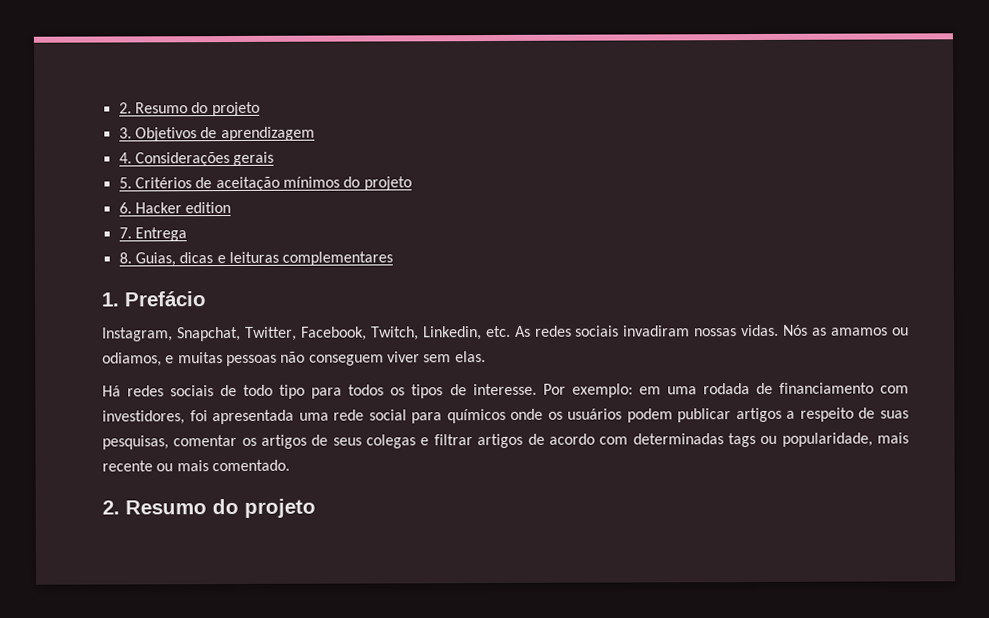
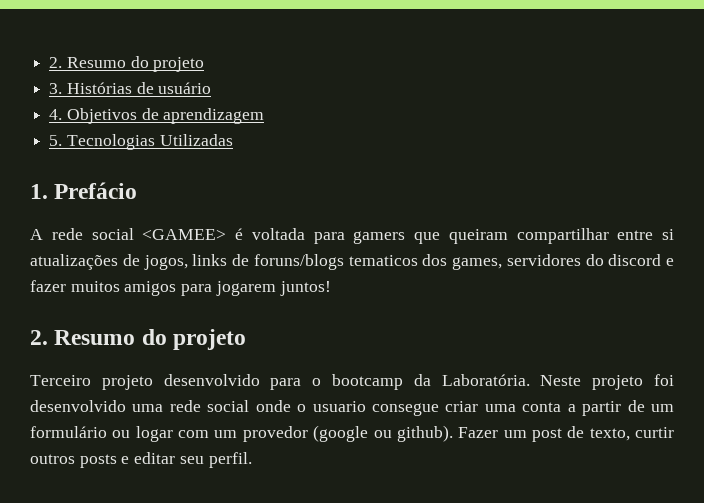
(132, 133) none -> [66,82,212,94] [49,109,63,120] Histórias de usuário // 4.
[118,151,275,167] [118,176,412,192] [118,202,232,214] [118,227,187,242] [118,251,394,267] [101,291,206,307] [102,324,909,342] [102,351,486,367] [102,382,910,399] [102,407,909,425] [102,432,910,450] [102,459,290,472] [102,498,316,518] 4. Considerações gerais // 5. Critérios de aceitação mínimos do projeto // 6. Hacker edition // 7. Entrega // 8. Guias, dicas e leituras complementares // 1. Prefácio // Instagram, Snapchat, Twitter, Facebook, Twitch, Linkedin, etc. As redes sociais invadiram nossas vidas. Nós as amamos ou odiamos, e muitas pessoas não conseguem viver sem elas. // Há redes sociais de todo tipo para todos os tipos de interesse. Por exemplo: em uma rodada de financiamento com investidores, foi apresentada uma rede social para químicos onde os usuários podem publicar artigos a respeito de suas pesquisas, comentar os artigos de seus colegas e filtrar artigos de acordo com determinadas tags ou popularidade, mais recente ou mais comentado. // 2. Resumo do projeto -> [49,134,233,150] [30,182,138,199] [30,228,674,244] [30,254,674,270] [30,280,331,296] [30,329,247,350] [30,374,674,390] [30,400,675,416] [30,425,674,442] [30,452,252,468] 5. Tecnologias Utilizadas // 1. Prefácio // A rede social <GAMEE> é voltada para gamers que queiram compartilhar entre si atualizações de jogos, links de foruns/blogs tematicos dos games, servidores do discord e fazer muitos amigos para jogarem juntos! // 2. Resumo do projeto // Terceiro projeto desenvolvido para o bootcamp da Laboratória. Neste projeto foi desenvolvido uma rede social onde o usuario consegue criar uma conta a partir de um formulário ou logar com um provedor (google ou github). Fazer um post de texto, curtir outros posts e editar seu perfil.

